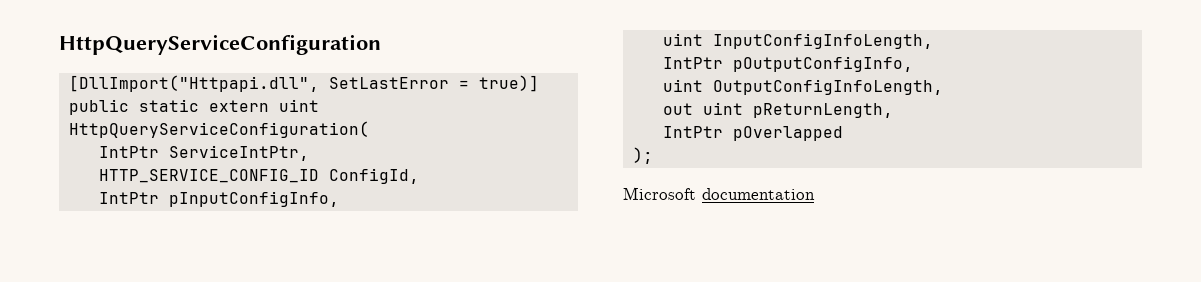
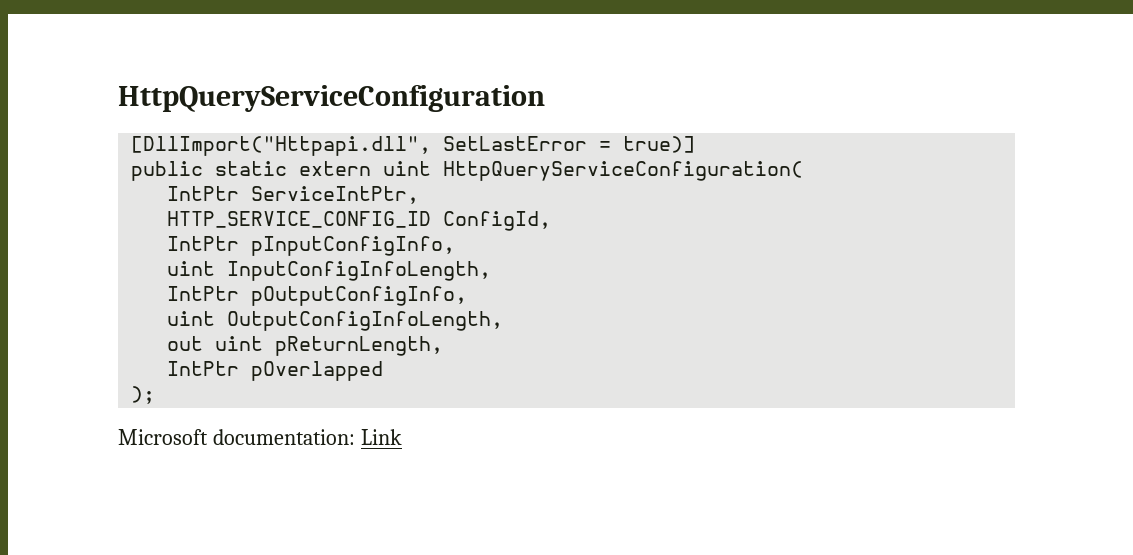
[702,188,815,200] documentation -> [212,429,402,445] documentation: Link

